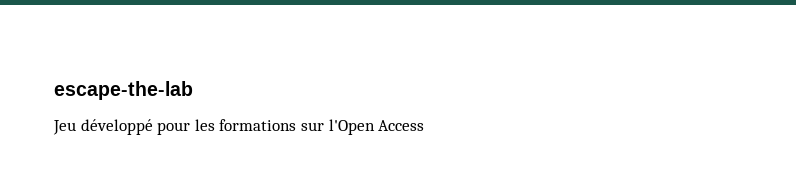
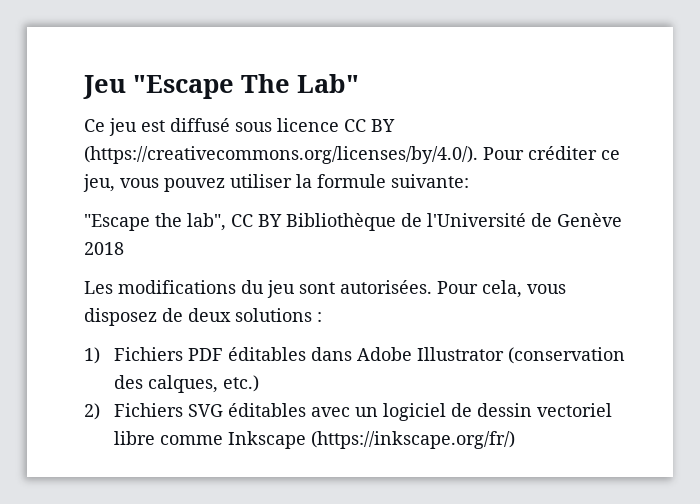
[54,81,193,100] [53,119,425,135] escape-the-lab // Jeu développé pour les formations sur l'Open Access -> [83,74,359,99] [84,118,395,136] [84,146,620,164] [83,174,469,192] [84,213,622,231] [84,242,124,255] [84,280,566,298] [84,308,322,326] [84,347,625,364] [113,375,259,393] [84,403,612,421] [113,431,515,449] Jeu "Escape The Lab" // Ce jeu est diffusé sous licence CC BY (https://creativecommons.org/licenses/by/4.0/). Pour créditer ce jeu, vous pouvez utiliser la formule suivante: // "Escape the lab", CC BY Bibliothèque de l'Université de Genève 2018 // Les modifications du jeu sont autorisées. Pour cela, vous disposez de deux solutions : // 1) Fichiers PDF éditables dans Adobe Illustrator (conservation des calques, etc.) // 2) Fichiers SVG éditables avec un logiciel de dessin vectoriel libre comme Inkscape (https://inkscape.org/fr/)

